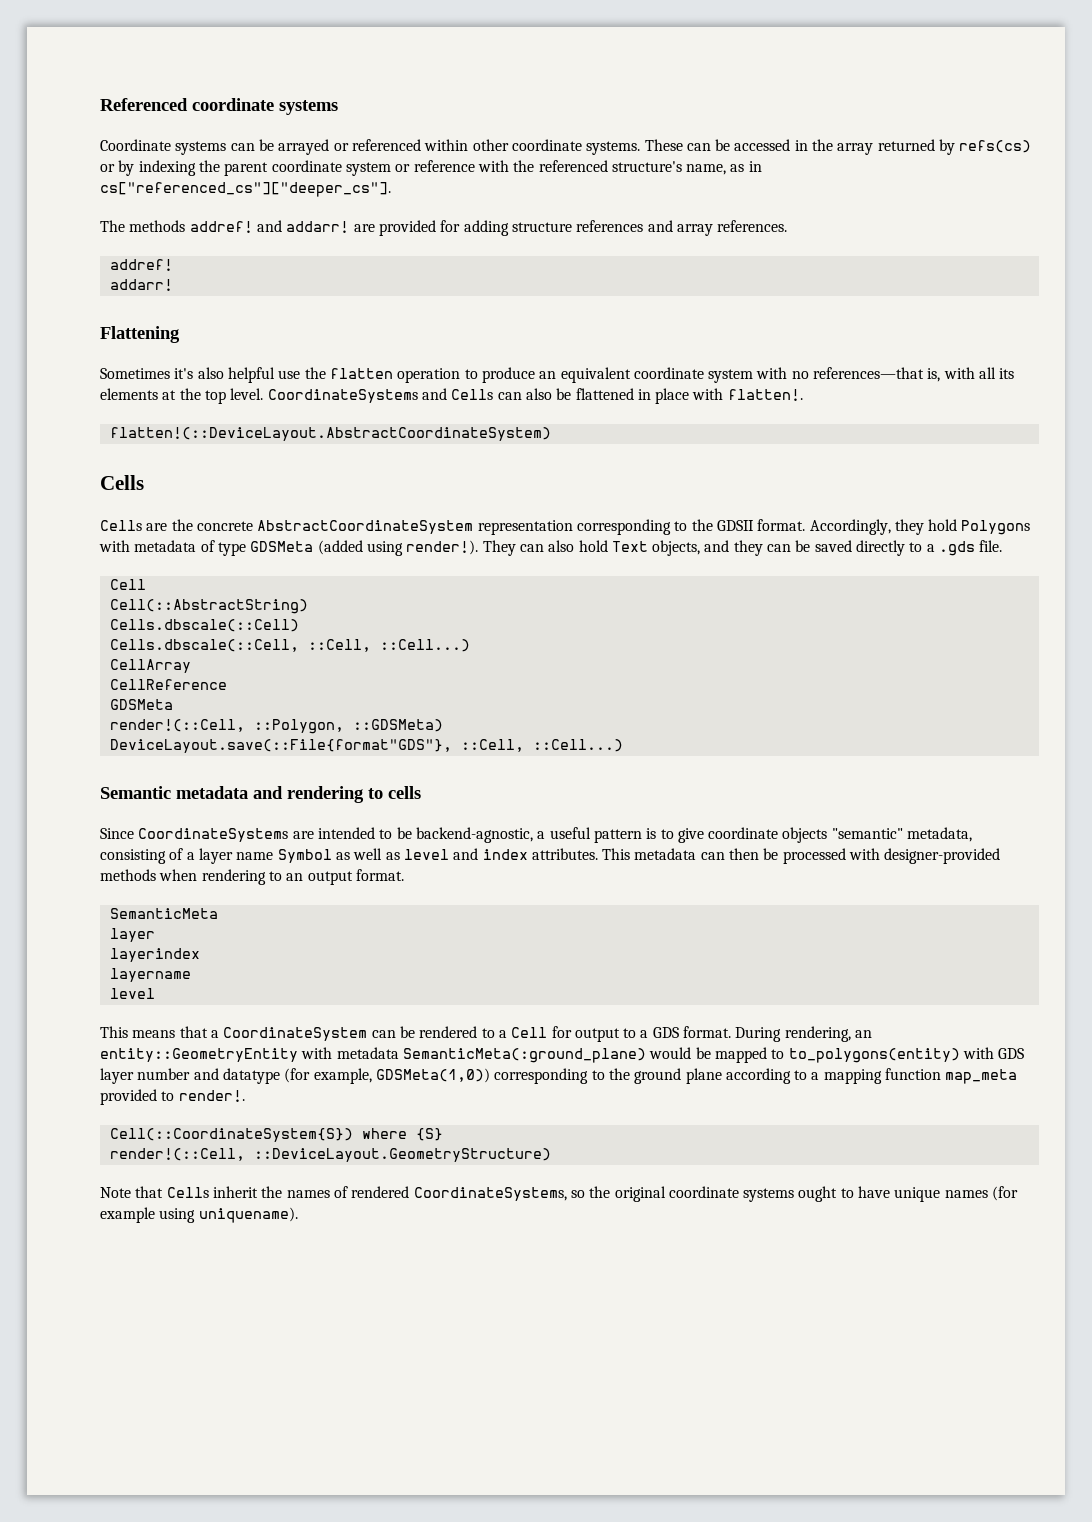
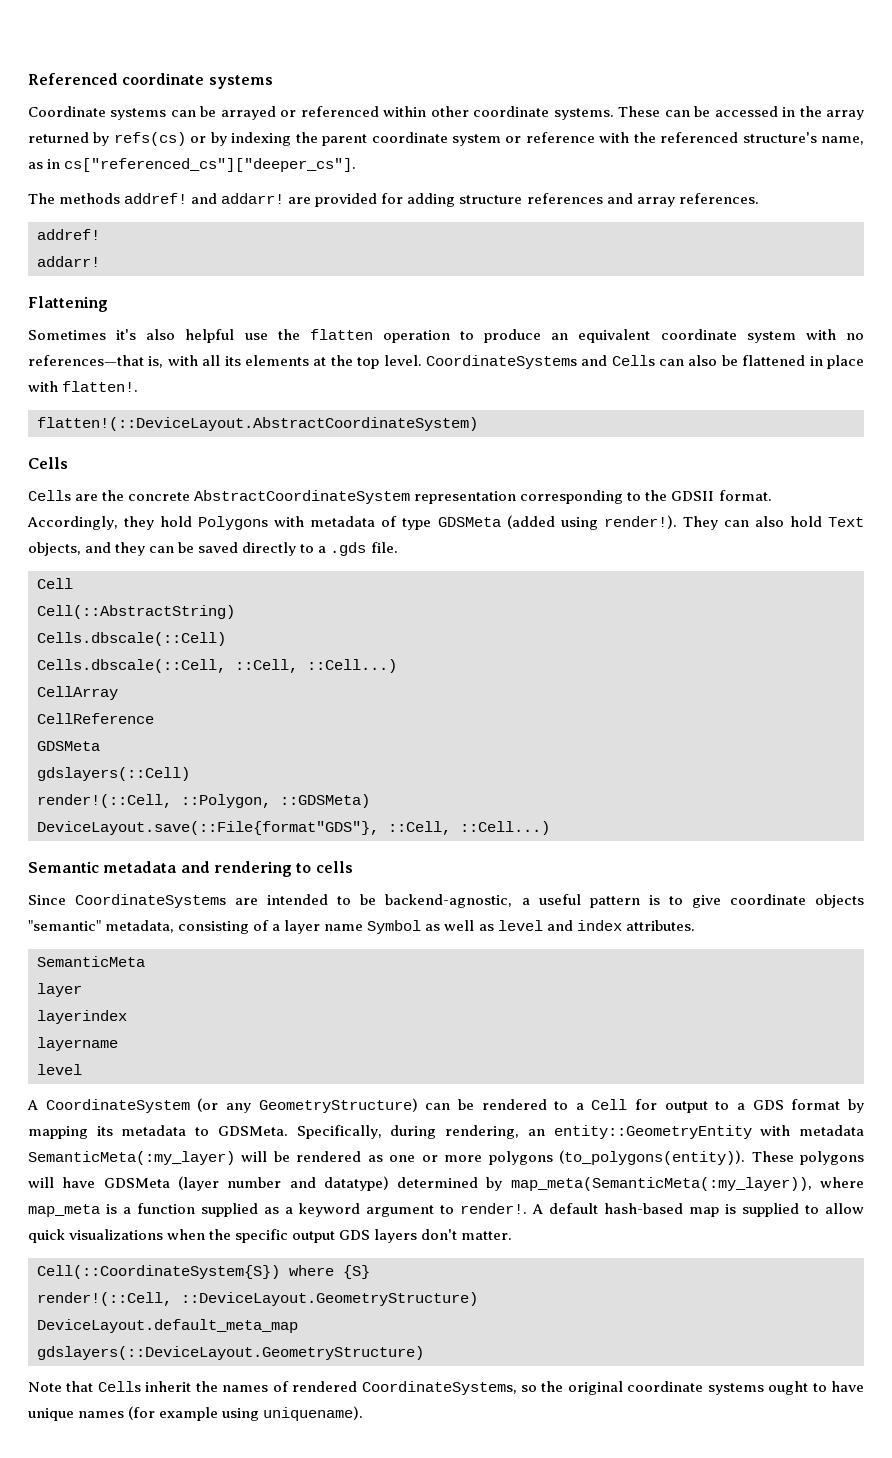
(173, 704) none -> [37,767,190,781] // gdslayers(::Cell)
[602,848,1001,864] [100,869,404,885] This metadata can then be processed with designer-provided methods when rendering to an output format. -> (695, 925) none
[100,1026,368,1041] This means that a CoordinateSystem -> [27,1098,418,1113] A CoordinateSystem (or any GeometryStructure)
[683,1026,782,1042] format. During -> [791,1099,864,1113] [28,1125,437,1139] format by mapping its metadata to GDSMeta. Specifically, during
[402,1047,1025,1063] [100,1068,1018,1084] [100,1089,245,1105] SemanticMeta(:ground_plane) would be mapped to to_polygons(entity) with GDS layer number and datatype (for example, GDSMeta(1,0)) corresponding to the ground plane according to a mapping function map_meta provided to render!. -> [28,1150,864,1165] [28,1176,864,1191] [28,1203,864,1217] [28,1229,513,1243] SemanticMeta(:my_layer) will be rendered as one or more polygons (to_polygons(entity)). These polygons will have GDSMeta (layer number and datatype) determined by map_meta(SemanticMeta(:my_layer)), where map_meta is a function supplied as a keyword argument to render!. A default hash-based map is supplied to allow quick visualizations when the specific output GDS layers don't matter.
(551, 1155) none -> [37,1319,298,1333] [37,1346,424,1360] // DeviceLayout.default_meta_map // gdslayers(::DeviceLayout.GeometryStructure)

